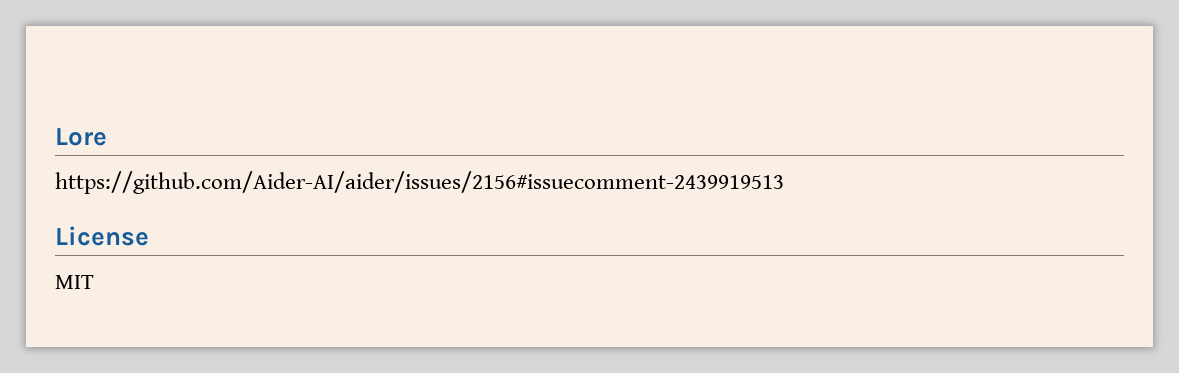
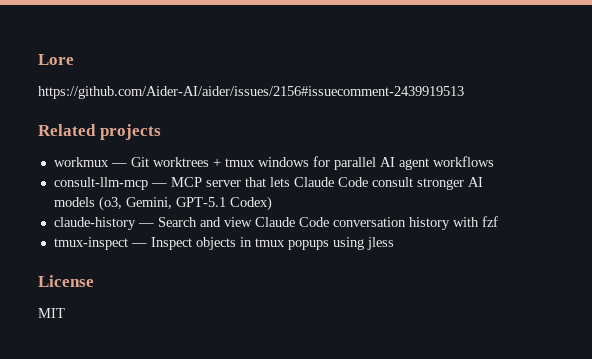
(784, 182) none -> [38,124,161,140] [53,156,494,170] [53,177,483,190] [53,196,272,211] [53,216,498,230] [53,237,394,250] // Related projects // workmux — Git worktrees + tmux windows for parallel AI agent workflows // consult-llm-mcp — MCP server that lets Claude Code consult stronger AI models (o3, Gemini, GPT-5.1 Codex) // claude-history — Search and view Claude Code conversation history with fzf // tmux-inspect — Inspect objects in tmux popups using jless

